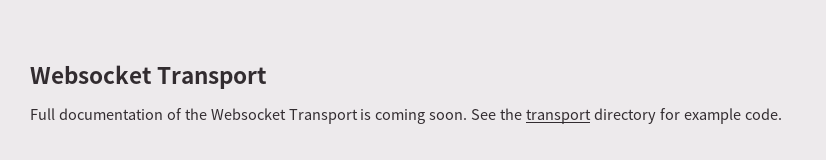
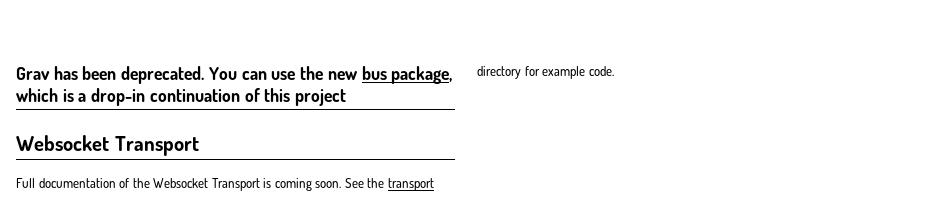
(30, 74) none -> [16,66,453,84] [16,88,347,106] Grav has been deprecated. You can use the new bus package, which is a drop-in continuation of this project //

